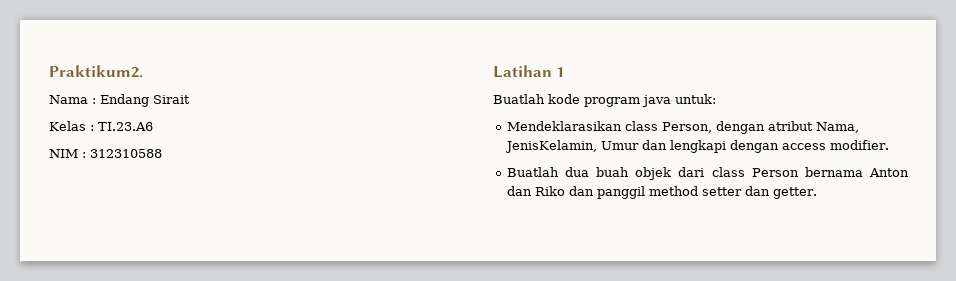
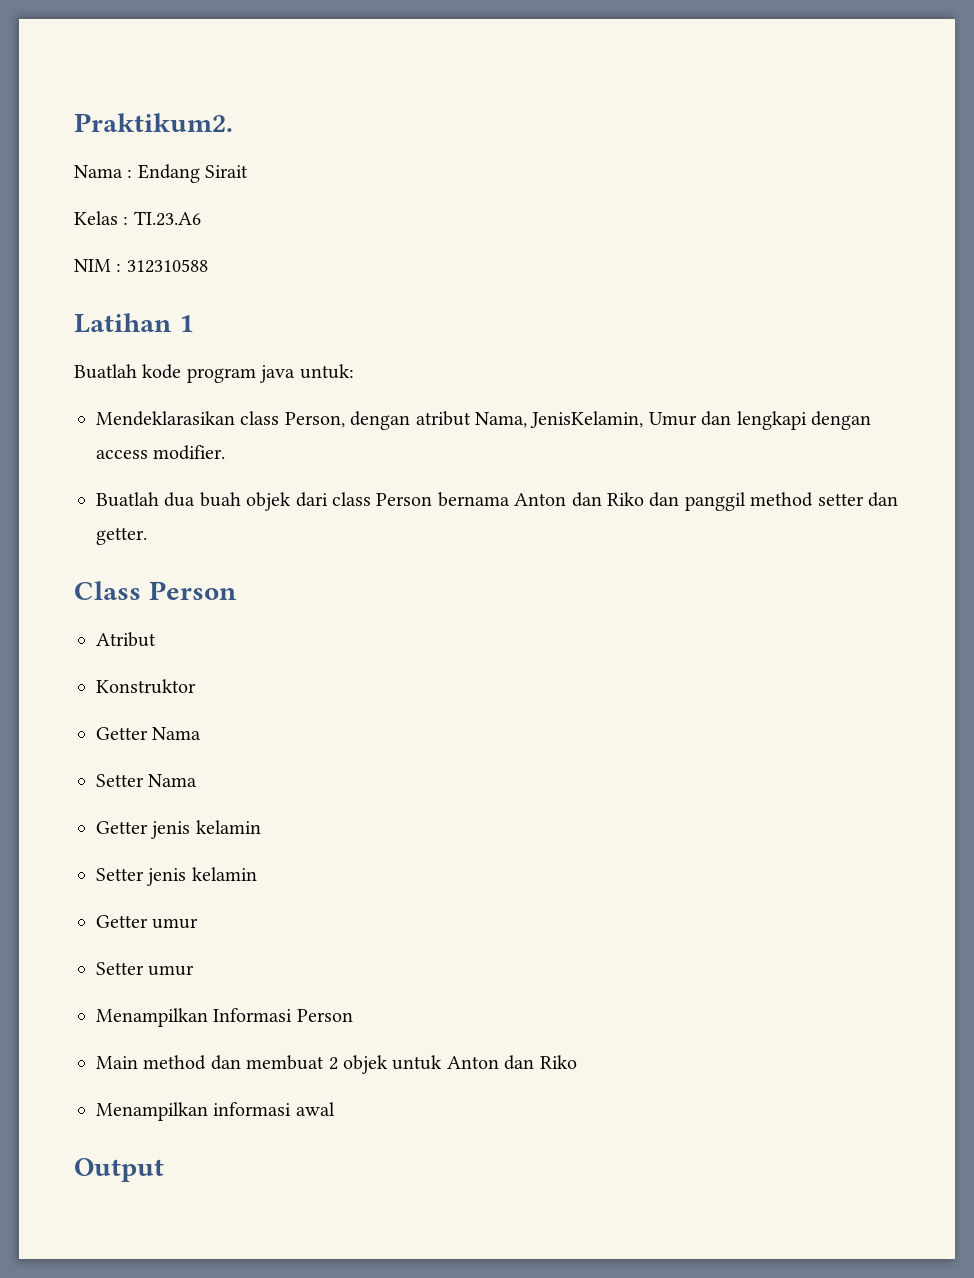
(817, 193) none -> [74,581,237,600] [96,632,156,647] [96,679,196,694] [96,727,202,740] [96,774,198,787] [96,820,261,839] [96,867,257,886] [96,915,199,929] [96,962,195,976] [96,1008,353,1027] [96,1055,577,1074] [96,1102,335,1121] [74,1158,164,1182] // Class Person // Atribut // Konstruktor // Getter Nama // Setter Nama // Getter jenis kelamin // Setter jenis kelamin // Getter umur // Setter umur // Menampilkan Informasi Person // Main method dan membuat 2 objek untuk Anton dan Riko // Menampilkan informasi awal // Output

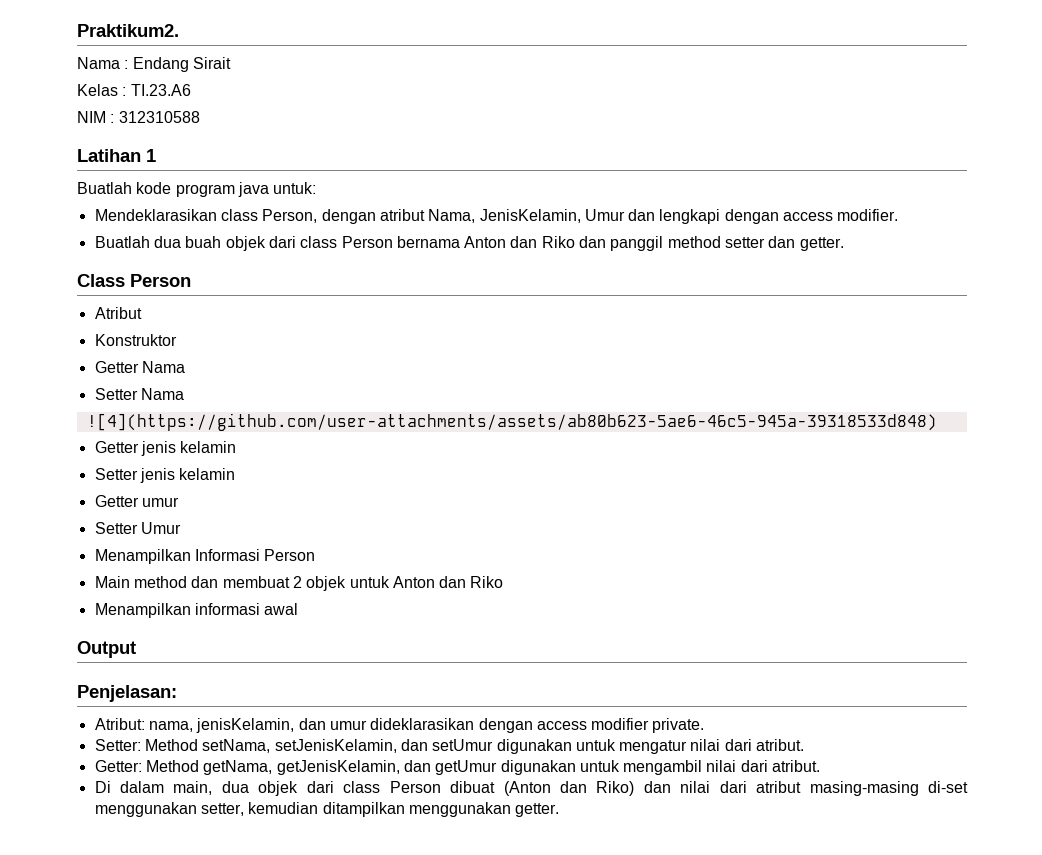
(198, 780) none -> [86,413,937,431] // ![4](https://github.com/user-attachments/assets/ab80b623-5ae6-46c5-945a-39318533d848)
[148,965,195,976] umur -> [140,522,181,534] Umur
(164, 1170) none -> [77,685,177,702] [94,718,705,733] [94,739,805,754] [94,760,821,775] [94,781,968,796] [94,802,560,817] // Penjelasan: // Atribut: nama, jenisKelamin, dan umur dideklarasikan dengan access modifier private. // Setter: Method setNama, setJenisKelamin, dan setUmur digunakan untuk mengatur nilai dari atribut. // Getter: Method getNama, getJenisKelamin, dan getUmur digunakan untuk mengambil nilai dari atribut. // Di dalam main, dua objek dari class Person dibuat (Anton dan Riko) dan nilai dari atribut masing-masing di-set menggunakan setter, kemudian ditampilkan menggunakan getter.

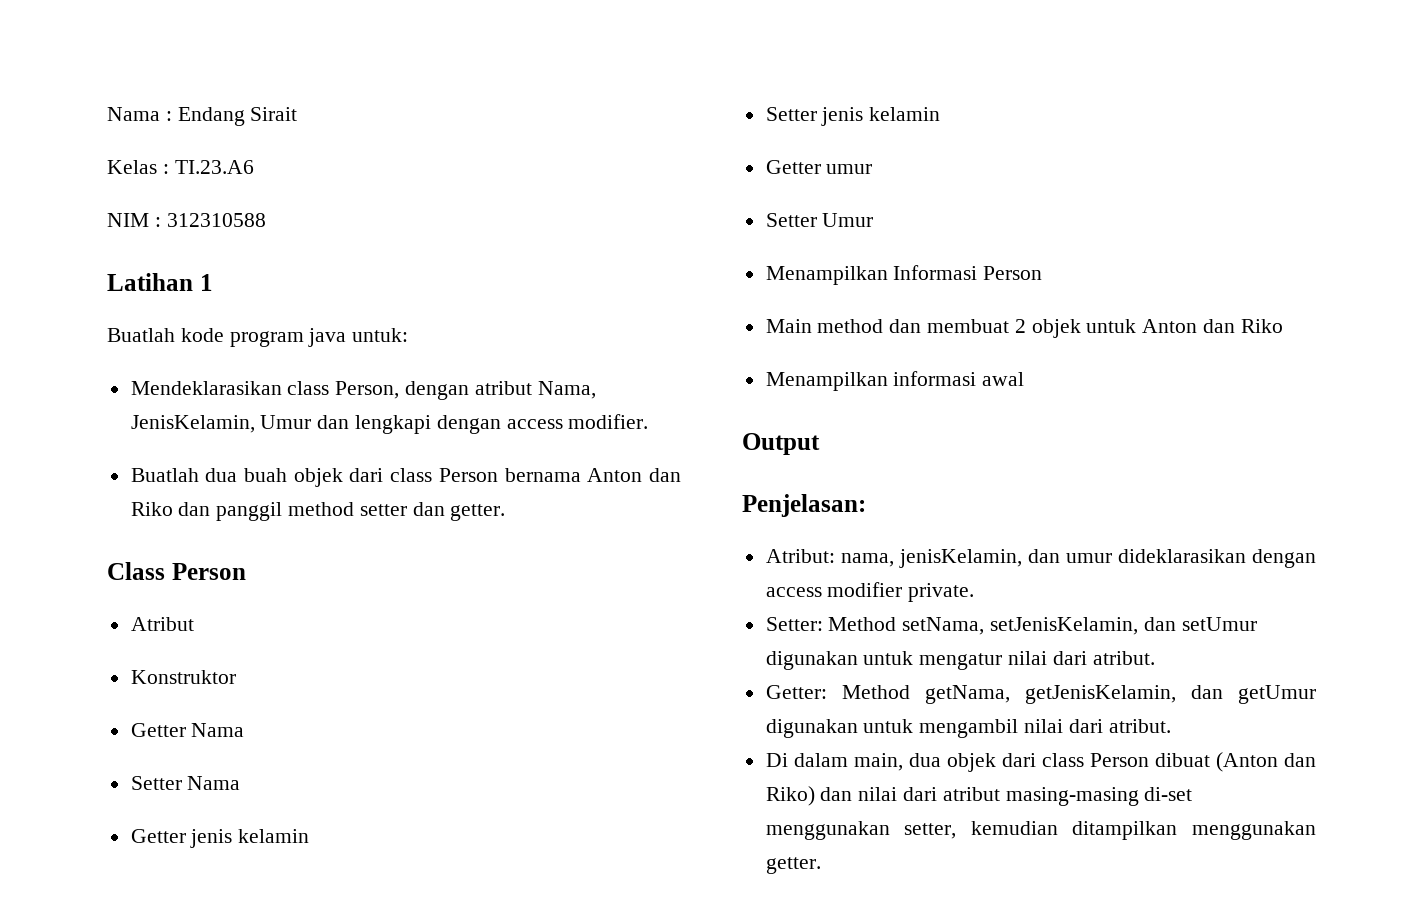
[77,24,179,37] Praktikum2. // -> (107, 114) none
[86,413,937,431] // ![4](https://github.com/user-attachments/assets/ab80b623-5ae6-46c5-945a-39318533d848) -> (241, 783) none

